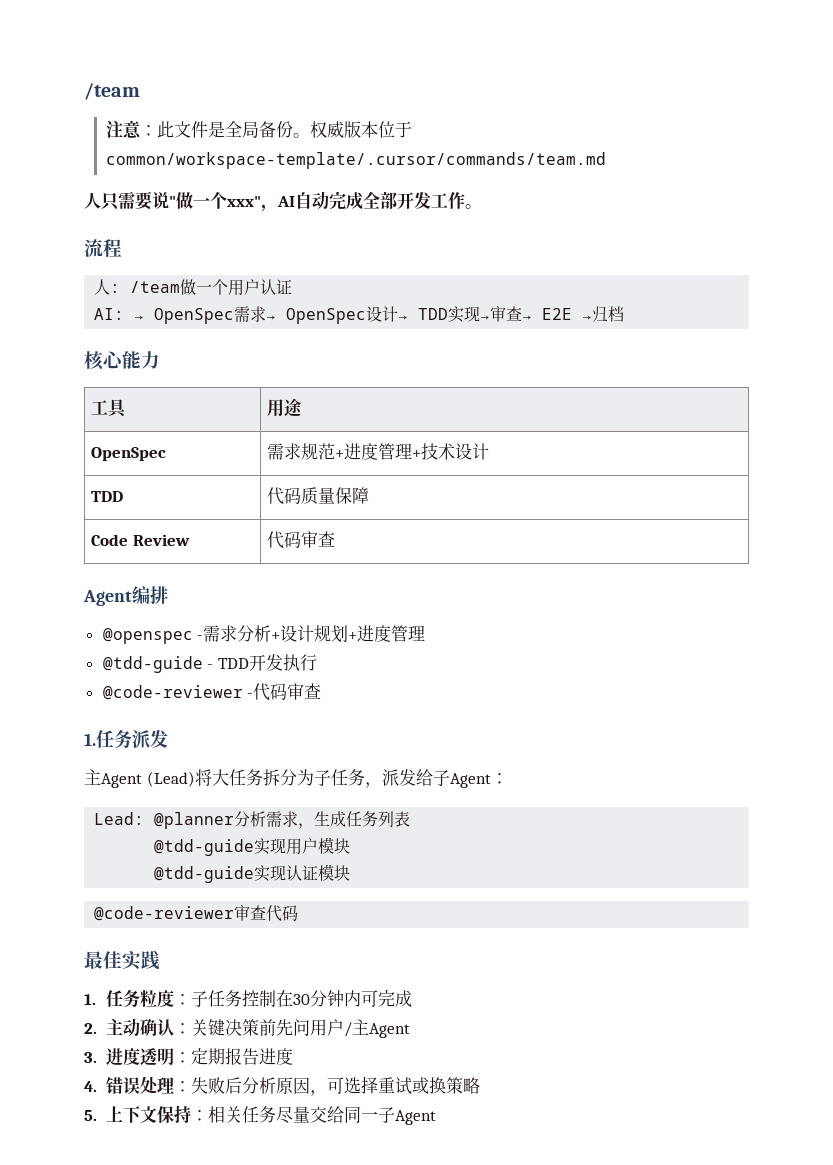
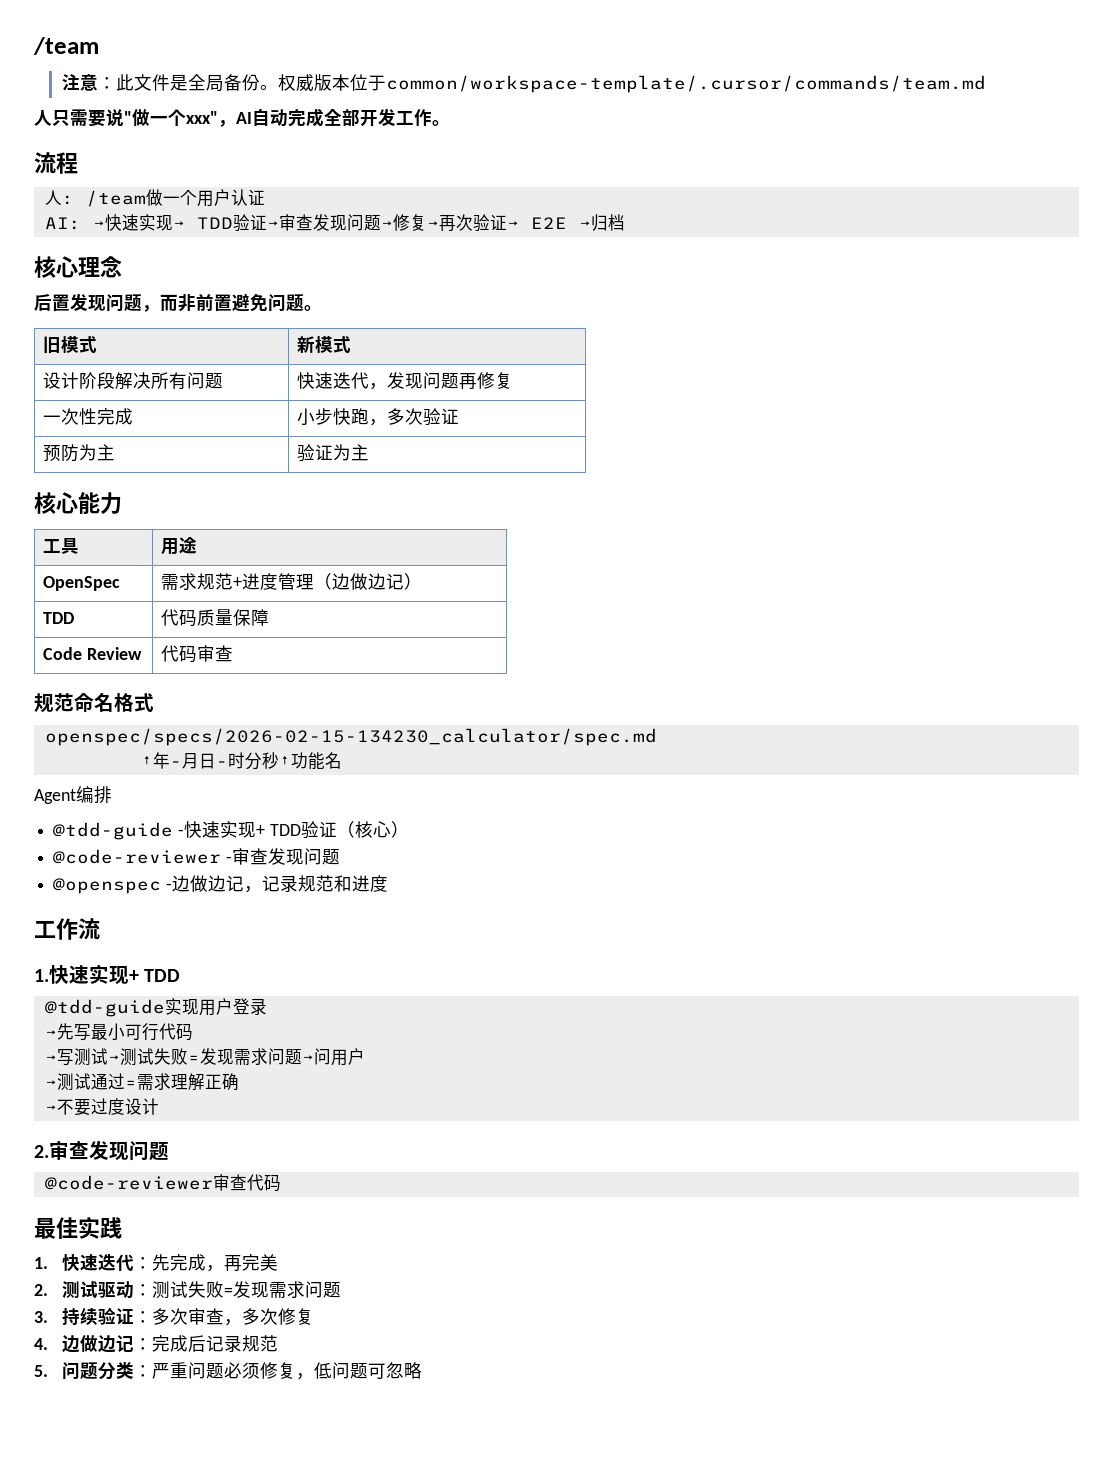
[154,305,625,324] OpenSpec需求→ OpenSpec设计→ TDD实现→审查→ E2E →归档 -> [104,214,625,232] [34,256,122,278] [34,293,322,312] [43,336,98,354] [297,336,352,353] [43,372,224,390] [297,372,514,390] [43,408,134,425] [297,408,460,426] [43,444,116,462] [297,444,370,462] 快速实现→ TDD验证→审查发现问题→修复→再次验证→ E2E →归档 // 核心理念 // 后置发现问题，而非前置避免问题。 // 旧模式 | 新模式 // 设计阶段解决所有问题 | 快速迭代，发现问题再修复 // 一次性完成 | 小步快跑，多次验证 // 预防为主 | 验证为主
[412,443,490,460] +技术设计 -> [314,573,423,590] （边做边记）
[83,586,168,606] [102,625,426,644] [102,654,317,673] Agent编排 // @openspec -需求分析+设计规划+进度管理 // @tdd-guide - TDD开发执行 -> [34,693,154,713] [44,728,657,746] [140,752,342,770] [34,786,112,804] [53,821,409,840] 规范命名格式 // openspec/specs/2026-02-15-134230_calculator/spec.md // ↑年-月日-时分秒↑功能名 // Agent编排 // @tdd-guide -快速实现+ TDD验证（核心）
[253,683,322,701] [84,730,168,749] [84,769,508,788] [94,811,411,829] [154,837,351,856] [154,864,351,883] 代码审查 // 1.任务派发 // 主Agent (Lead)将大任务拆分为子任务，派发给子Agent： // Lead: @planner分析需求，生成任务列表 // @tdd-guide实现用户模块 // @tdd-guide实现认证模块 -> [231,848,340,865] [53,875,388,894] [34,918,100,940] [34,964,181,985] [44,998,267,1017] [44,1023,193,1041] [44,1048,365,1066] [44,1073,239,1091] [44,1098,159,1116] [34,1140,169,1161] 审查发现问题 // @openspec -边做边记，记录规范和进度 // 工作流 // 1.快速实现+ TDD // @tdd-guide实现用户登录 // →先写最小可行代码 // →写测试→测试失败=发现需求问题→问用户 // →测试通过=需求理解正确 // →不要过度设计 // 2.审查发现问题
[105,989,412,1008] [84,1018,410,1038] [84,1048,293,1066] [84,1076,480,1096] [84,1105,436,1125] 任务粒度：子任务控制在30分钟内可完成 // 2.主动确认：关键决策前先问用户/主Agent // 3.进度透明：定期报告进度 // 4.错误处理：失败后分析原因，可选择重试或换策略 // 5.上下文保持：相关任务尽量交给同一子Agent -> [61,1253,278,1272] [34,1281,341,1299] [34,1307,314,1326] [34,1335,278,1353] [34,1362,422,1380] 快速迭代：先完成，再完美 // 2.测试驱动：测试失败=发现需求问题 // 3.持续验证：多次审查，多次修复 // 4.边做边记：完成后记录规范 // 5.问题分类：严重问题必须修复，低问题可忽略

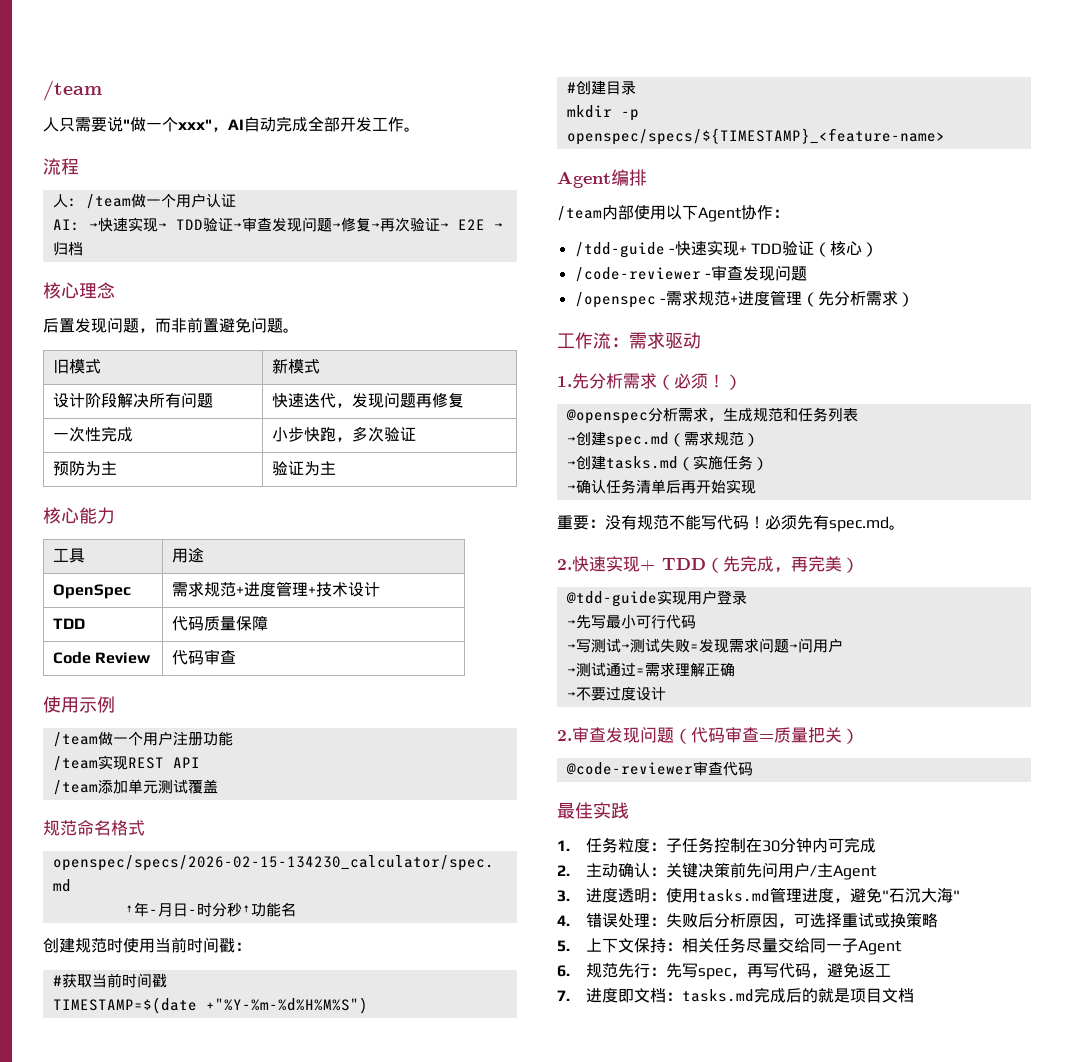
[33,37,99,55] [61,74,986,93] /team // 注意：此文件是全局备份。权威版本位于common/workspace-template/.cursor/commands/team.md -> [43,80,102,101] /team
[314,573,423,590] （边做边记） -> [308,582,381,597] +技术设计
(234, 653) none -> [43,696,115,713] [52,731,233,747] [52,755,200,771] [52,779,218,795] // 使用示例 // /team做一个用户注册功能 // /team实现REST API // /team添加单元测试覆盖
[34,786,112,804] [53,822,174,840] Agent编排 // @tdd-guide -> [43,937,251,953] [52,973,167,988] [52,997,368,1014] [566,80,636,95] [566,105,639,121] [566,128,945,145] [557,169,647,188] [557,205,789,222] [574,242,665,258] 创建规范时使用当前时间戳： // #获取当前时间戳 // TIMESTAMP=$(date +"%Y-%m-%d%H%M%S") // #创建目录 // mkdir -p openspec/specs/${TIMESTAMP}_<feature-name> // Agent编排 // /team内部使用以下Agent协作： // /tdd-guide
[53,849,222,864] @code-reviewer -> [574,267,701,282] /code-reviewer
[53,875,388,894] @openspec -边做边记，记录规范和进度 -> [574,290,914,308] /openspec -需求规范+进度管理（先分析需求）
[34,964,181,985] // 1.快速实现+ TDD -> [611,332,701,349] [557,373,742,390] [565,407,858,424] [566,431,759,448] [566,455,768,471] [566,479,756,494] [557,515,905,532] [557,556,859,573] ：需求驱动 // 1.先分析需求（必须！） // @openspec分析需求，生成规范和任务列表 // →创建spec.md（需求规范） // →创建tasks.md（实施任务） // →确认任务清单后再开始实现 // 重要：没有规范不能写代码！必须先有spec.md。 // 2.快速实现+ TDD（先完成，再完美）
(169, 1151) none -> [674,727,859,744] （代码审查=质量把关）
[61,1253,278,1272] [34,1281,341,1299] [34,1307,314,1326] [34,1335,278,1353] [34,1362,422,1380] 快速迭代：先完成，再完美 // 2.测试驱动：测试失败=发现需求问题 // 3.持续验证：多次审查，多次修复 // 4.边做边记：完成后记录规范 // 5.问题分类：严重问题必须修复，低问题可忽略 -> [585,837,876,853] [557,862,877,880] [557,887,960,903] [557,912,938,928] [557,937,902,955] [557,963,891,980] [557,987,914,1003] 任务粒度：子任务控制在30分钟内可完成 // 2.主动确认：关键决策前先问用户/主Agent // 3.进度透明：使用tasks.md管理进度，避免"石沉大海" // 4.错误处理：失败后分析原因，可选择重试或换策略 // 5.上下文保持：相关任务尽量交给同一子Agent // 6.规范先行：先写spec，再写代码，避免返工 // 7.进度即文档：tasks.md完成后的就是项目文档

